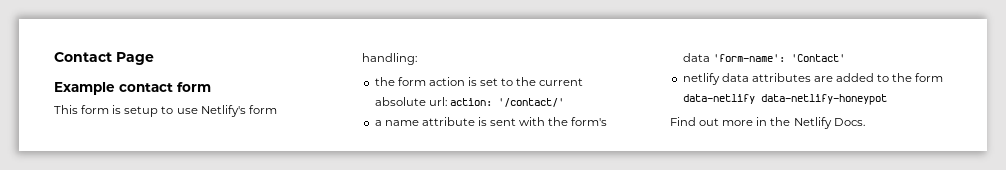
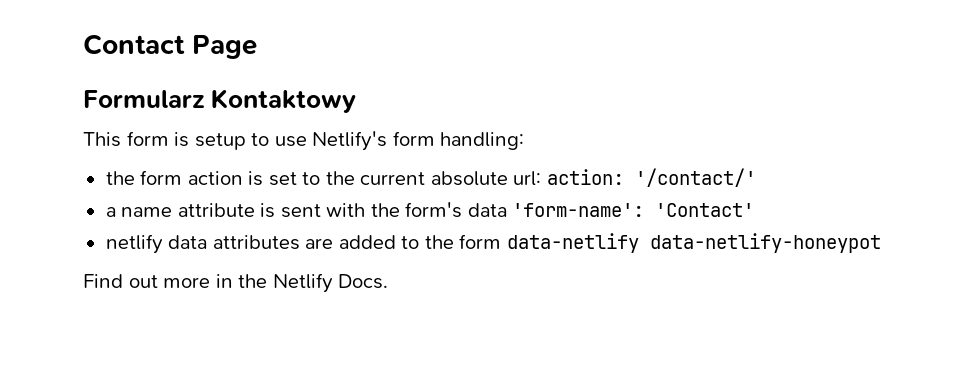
[54,82,211,95] Example contact form -> [83,89,357,113] Formularz Kontaktowy

